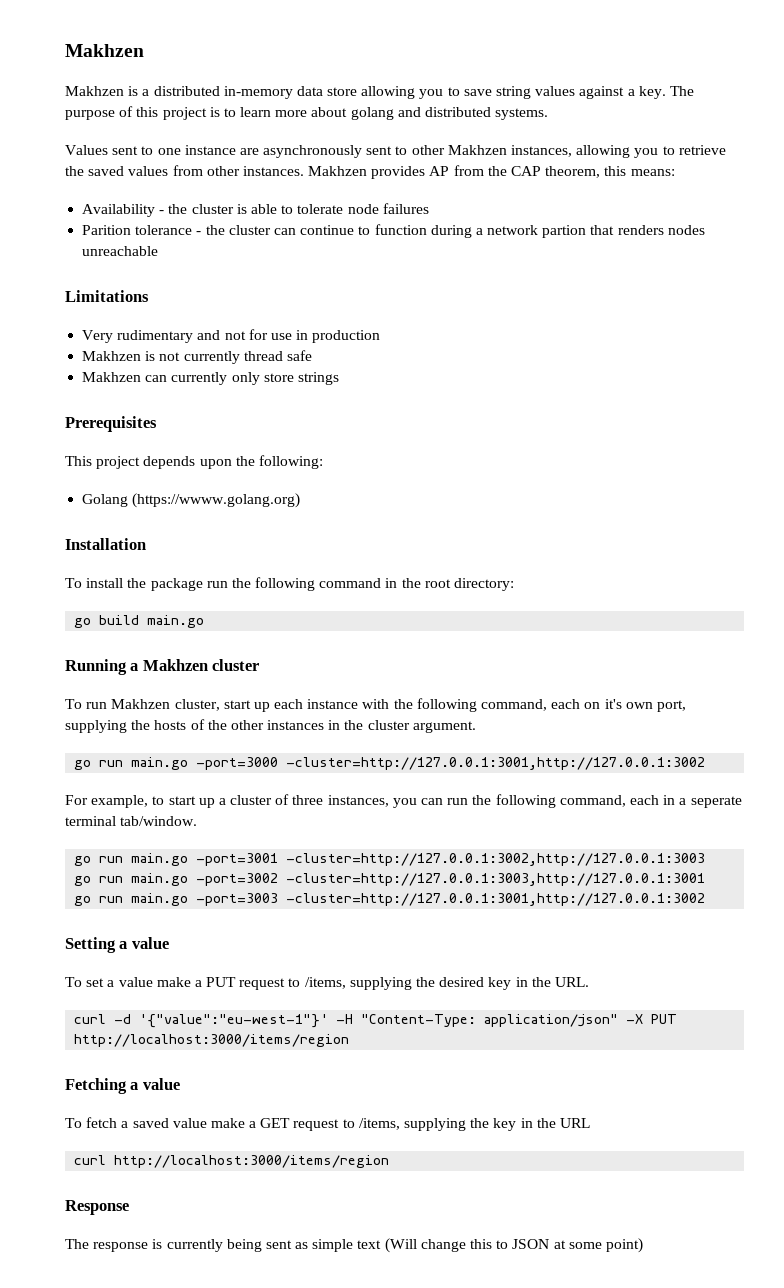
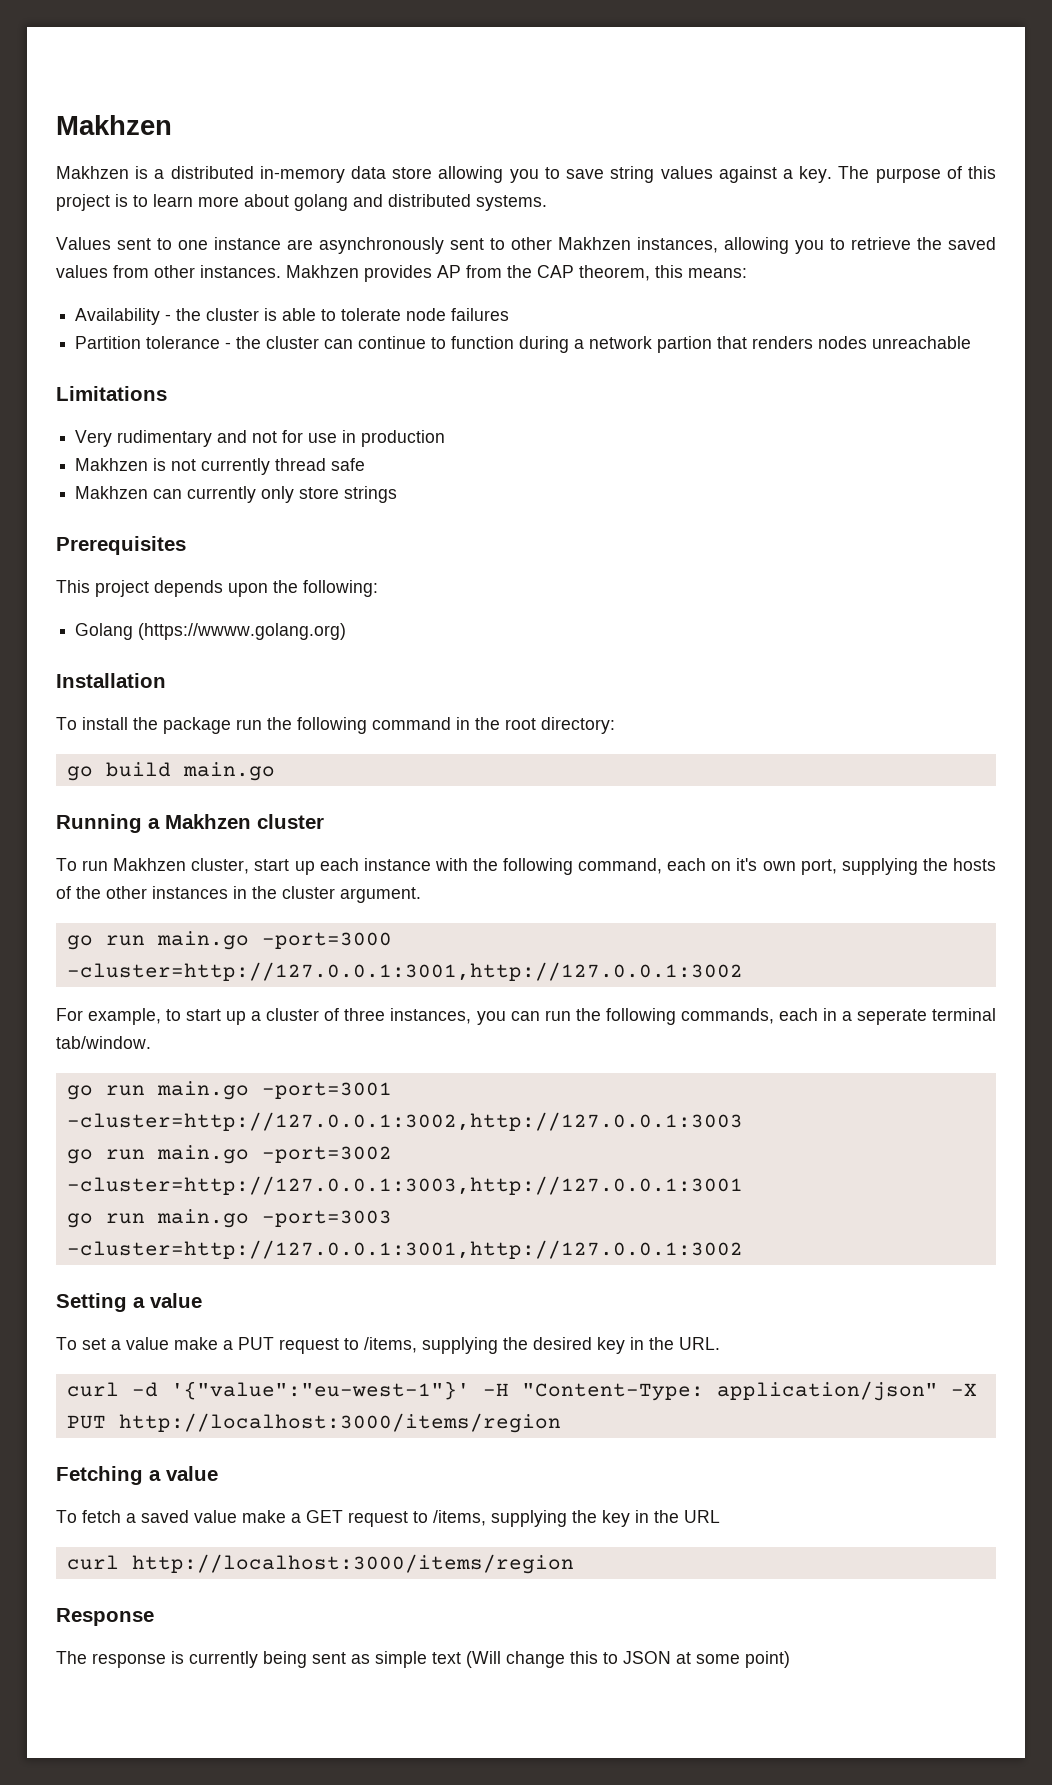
[82,225,132,235] Parition -> [75,336,142,349] Partition
[559,795,626,807] command, -> [680,1008,774,1024] commands,

